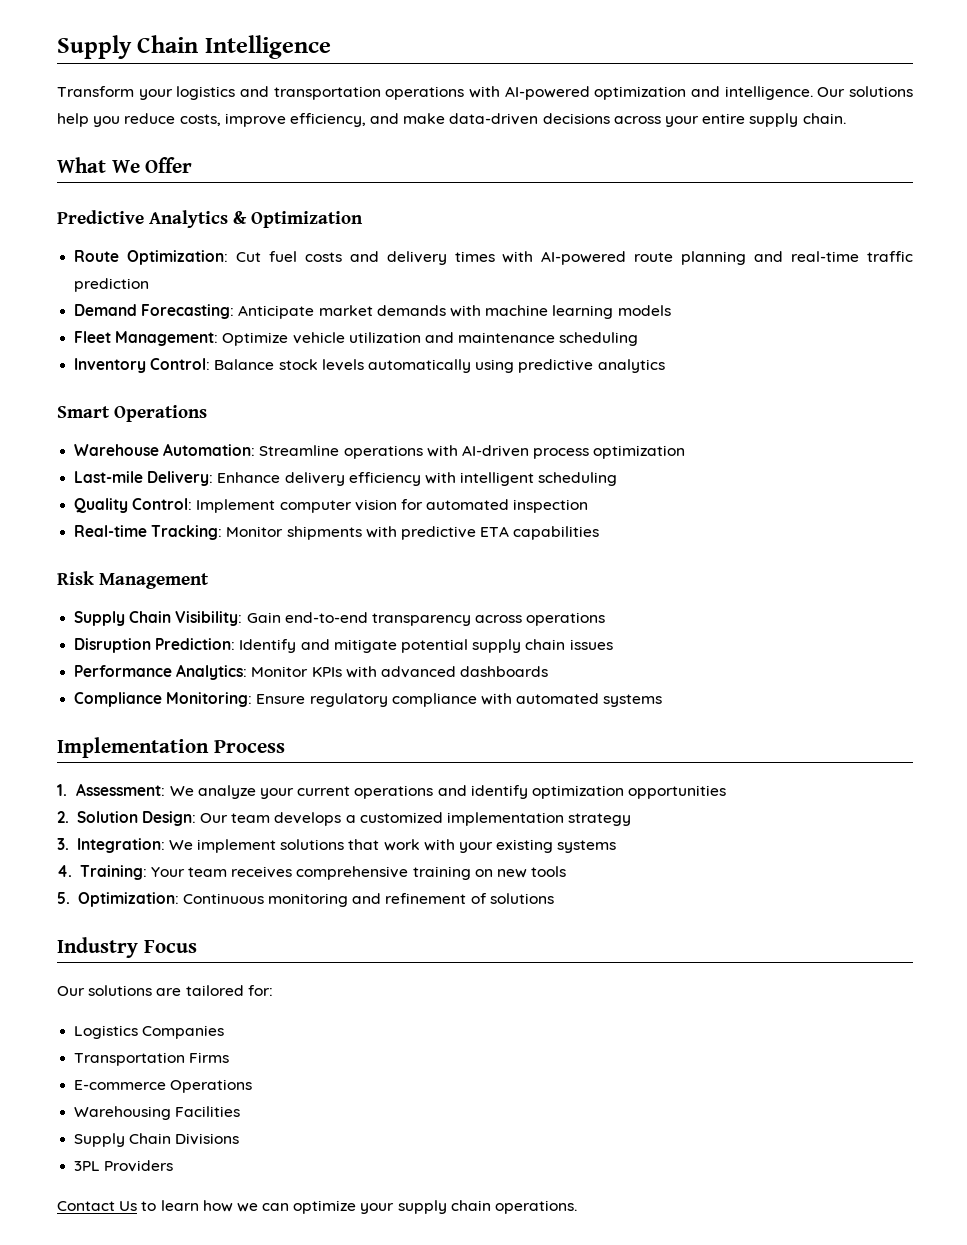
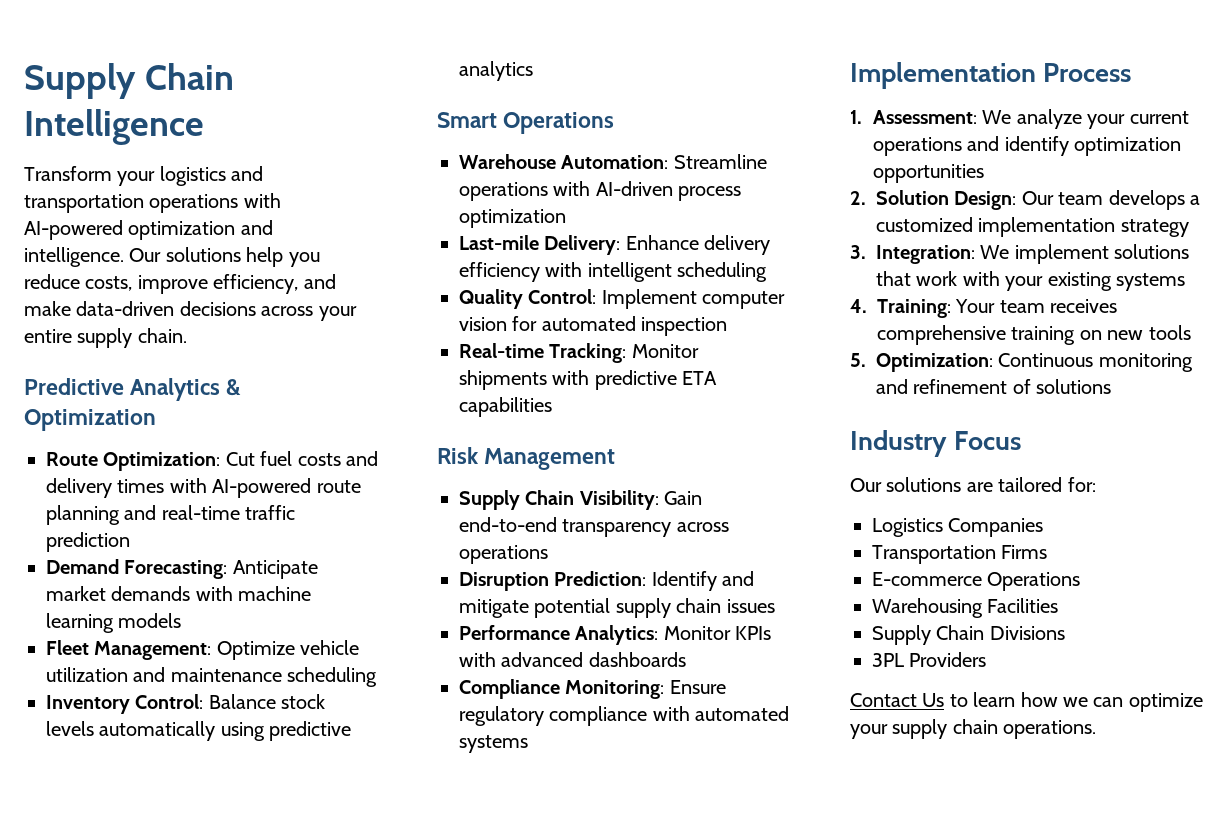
[57,157,193,173] // What We Offer -> (187, 335) none

